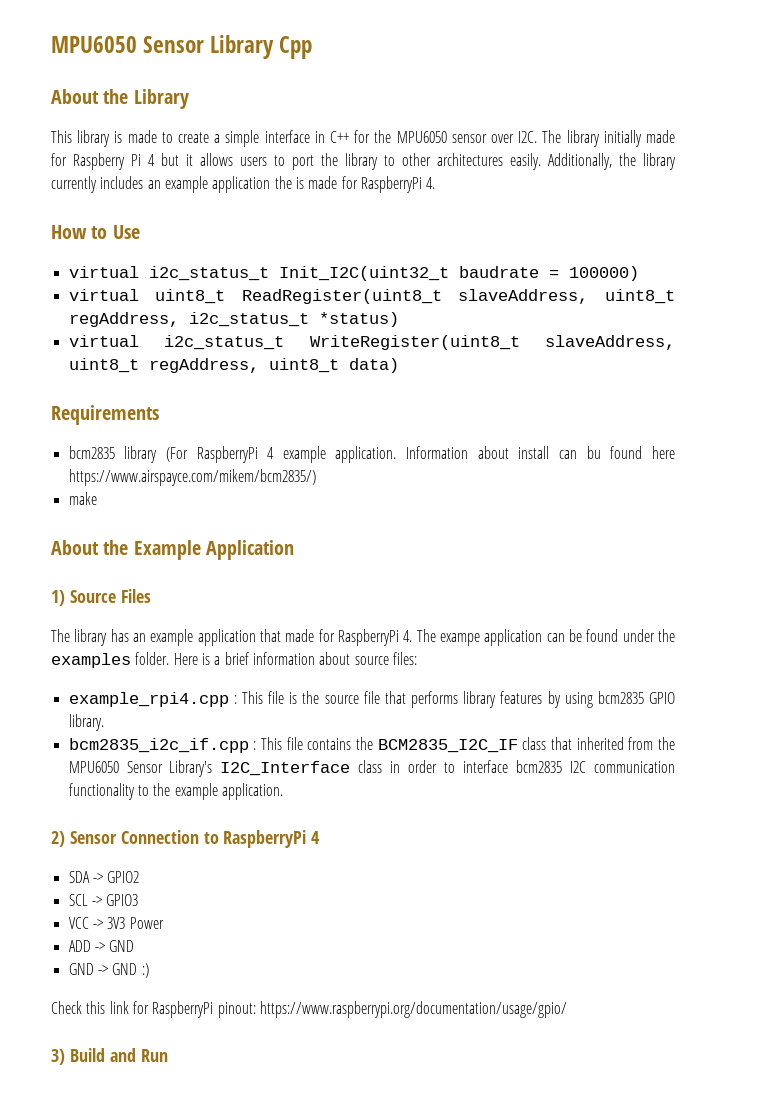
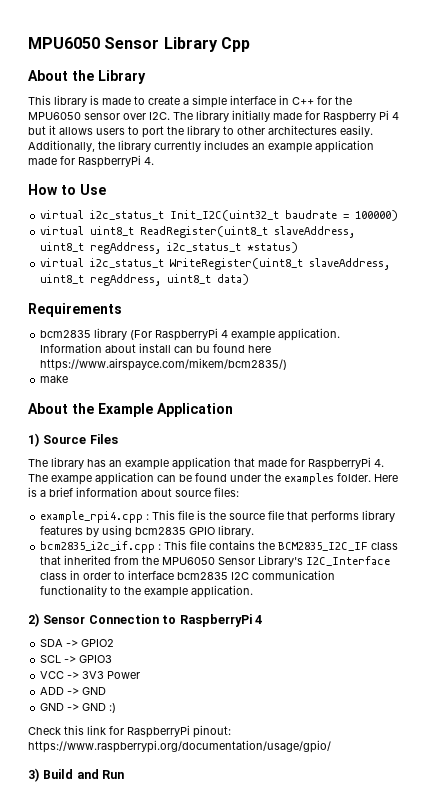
[274,176,304,189] the is -> (374, 146) none

